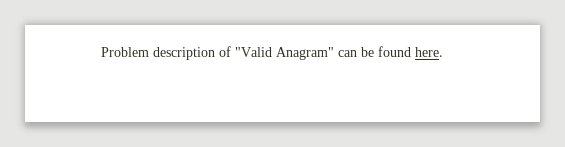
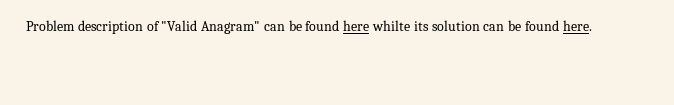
(411, 51) none -> [343,20,559,31] here whilte its solution can be found

